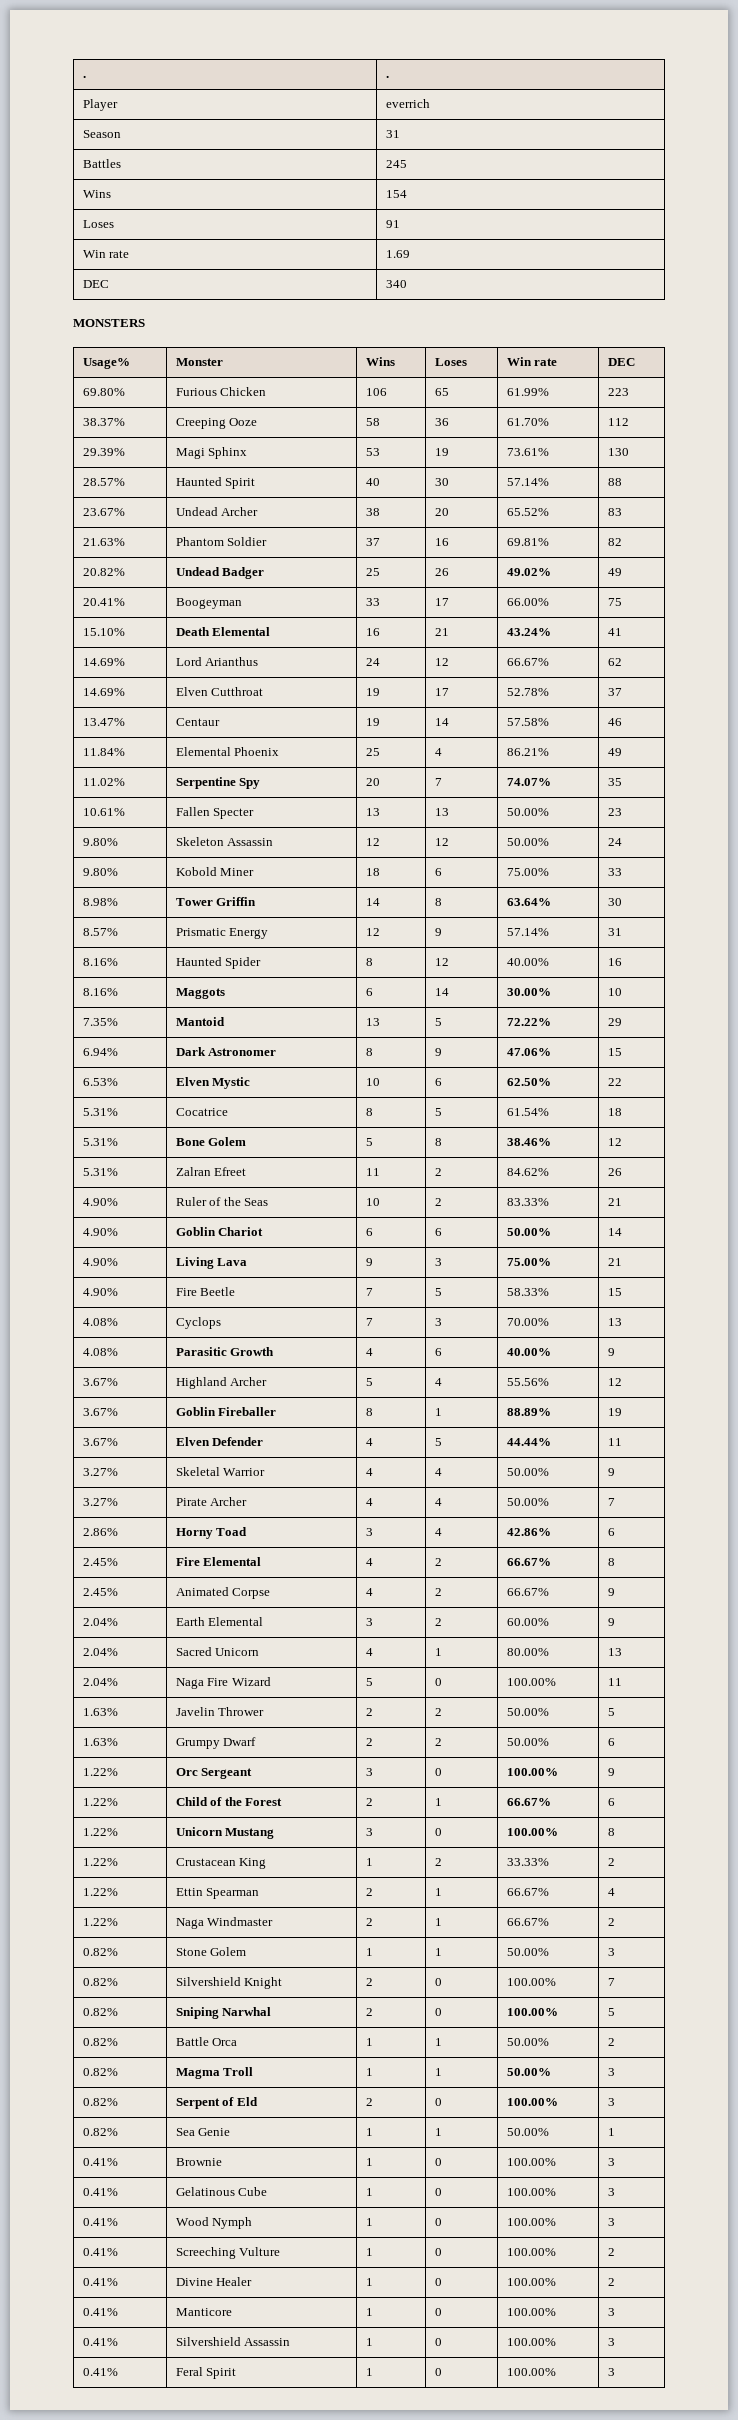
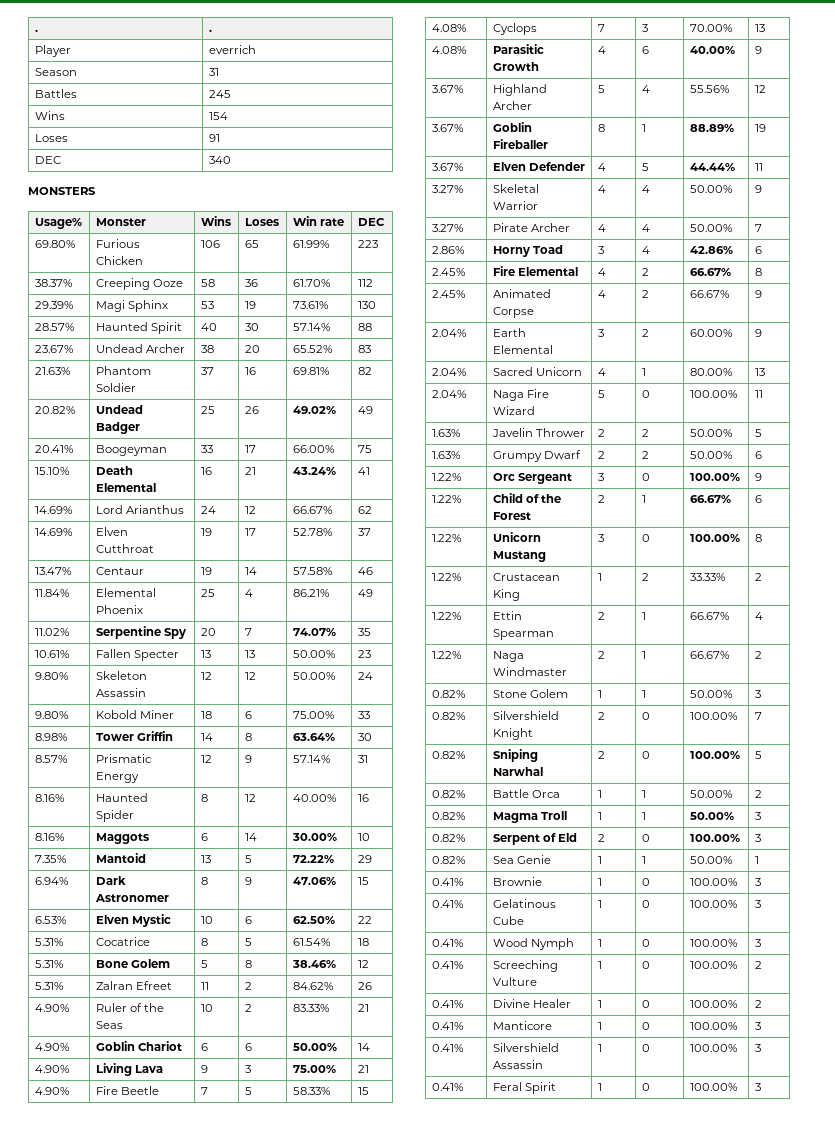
[82,250,130,258] [385,250,410,258] // Win rate | 1.69 -> (220, 138) none

